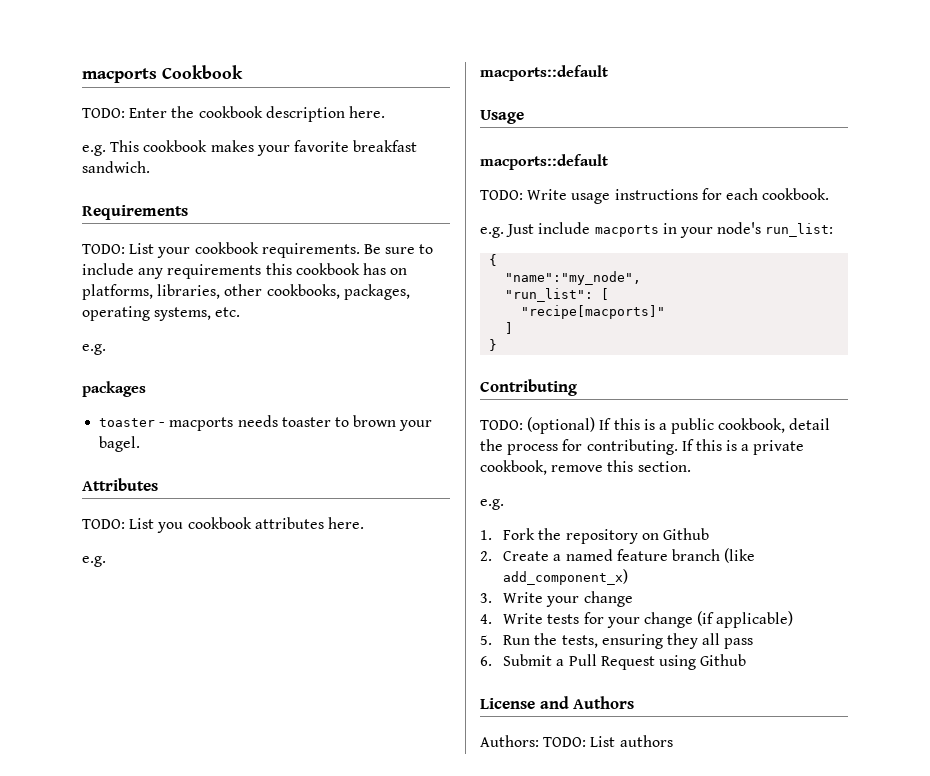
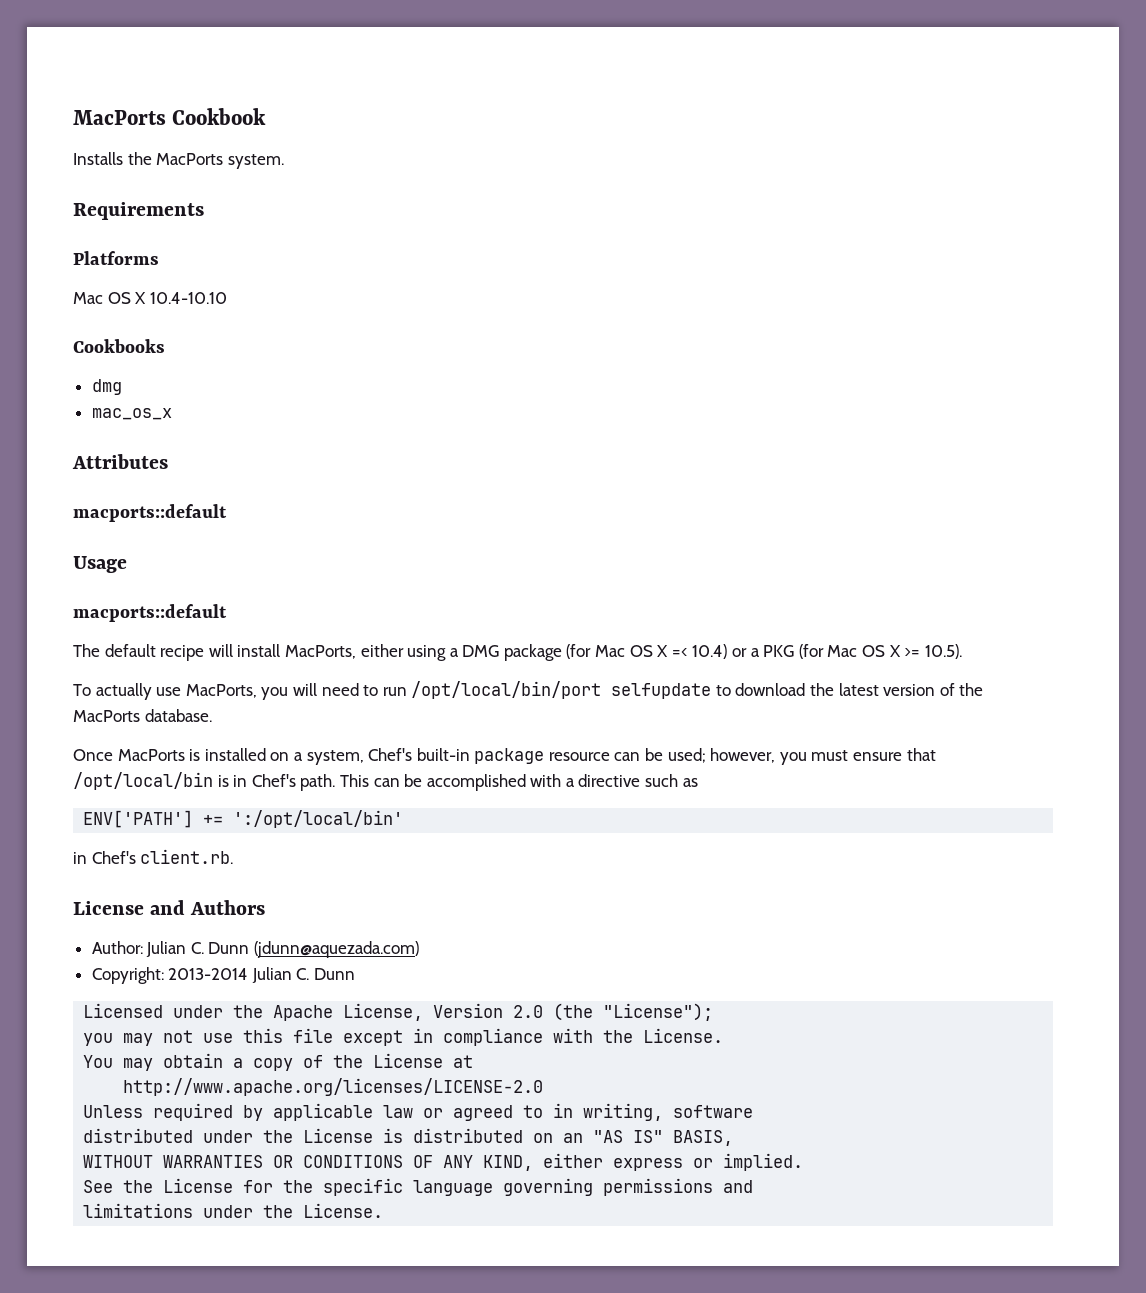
[82,68,157,83] macports -> [73,110,166,125] MacPorts
[82,106,385,122] [82,140,418,156] [82,161,150,173] [82,205,188,220] [82,242,434,258] [82,263,408,279] [82,284,410,300] [82,306,241,321] [82,344,106,355] [82,381,146,397] [99,415,433,431] [99,436,141,452] [82,478,158,491] [82,517,364,533] [82,556,106,567] [480,65,608,81] [480,110,524,124] [480,154,608,170] [480,188,830,204] [480,222,834,238] [489,254,498,266] [505,271,642,285] [505,288,610,302] [521,305,666,319] [505,322,514,334] [489,339,498,351] [480,379,577,396] [480,417,831,434] [480,439,805,455] [480,460,691,475] [480,499,504,510] [480,528,710,544] [480,548,756,563] [503,569,629,585] [480,591,633,607] [480,611,794,628] [480,633,754,649] [480,654,747,670] [480,696,635,709] [480,735,673,747] TODO: Enter the cookbook description here. // e.g. This cookbook makes your favorite breakfast sandwich. // Requirements // TODO: List your cookbook requirements. Be sure to include any requirements this cookbook has on platforms, libraries, other cookbooks, packages, operating systems, etc. // e.g. // packages // toaster - macports needs toaster to brown your bagel. // Attributes // TODO: List you cookbook attributes here. // e.g. // macports::default // Usage // macports::default // TODO: Write usage instructions for each cookbook. // e.g. Just include macports in your node's run_list: // { // "name":"my_node", // "run_list": [ // "recipe[macports]" // ] // } // Contributing // TODO: (optional) If this is a public cookbook, detail the process for contributing. If this is a private cookbook, remove this section. // e.g. // 1. Fork the repository on Github // 2. Create a named feature branch (like add_component_x) // 3. Write your change // 4. Write tests for your change (if applicable) // 5. Run the tests, ensuring they all pass // 6. Submit a Pull Request using Github // License and Authors // Authors: TODO: List authors -> [73,152,284,169] [73,202,204,220] [73,251,159,265] [73,292,227,304] [73,339,165,353] [91,379,122,395] [91,408,172,420] [72,454,168,469] [73,504,227,522] [73,556,127,573] [73,604,227,622] [73,644,962,661] [73,681,984,700] [73,709,212,722] [73,748,936,765] [73,772,698,791] [83,810,404,828] [73,849,234,864] [73,900,266,915] [91,941,420,958] [91,967,356,984] [83,1003,714,1021] [83,1028,724,1046] [83,1053,474,1071] [123,1078,544,1096] [83,1103,754,1121] [83,1128,734,1146] [83,1153,804,1171] [83,1178,754,1196] [83,1203,384,1218] Installs the MacPorts system. // Requirements // Platforms // Mac OS X 10.4-10.10 // Cookbooks // dmg // mac_os_x // Attributes // macports::default // Usage // macports::default // The default recipe will install MacPorts, either using a DMG package (for Mac OS X =< 10.4) or a PKG (for Mac OS X >= 10.5). // To actually use MacPorts, you will need to run /opt/local/bin/port selfupdate to download the latest version of the MacPorts database. // Once MacPorts is installed on a system, Chef's built-in package resource can be used; however, you must ensure that /opt/local/bin is in Chef's path. This can be accomplished with a directive such as // ENV['PATH'] += ':/opt/local/bin' // in Chef's client.rb. // License and Authors // Author: Julian C. Dunn (jdunn@aquezada.com) // Copyright: 2013-2014 Julian C. Dunn // Licensed under the Apache License, Version 2.0 (the "License"); // you may not use this file except in compliance with the License. // You may obtain a copy of the License at // http://www.apache.org/licenses/LICENSE-2.0 // Unless required by applicable law or agreed to in writing, software // distributed under the License is distributed on an "AS IS" BASIS, // WITHOUT WARRANTIES OR CONDITIONS OF ANY KIND, either express or implied. // See the License for the specific language governing permissions and // limitations under the License.

